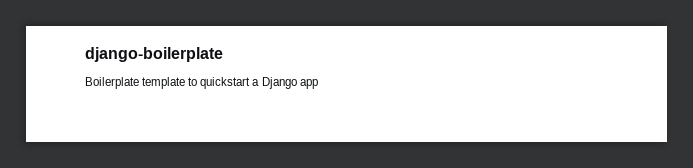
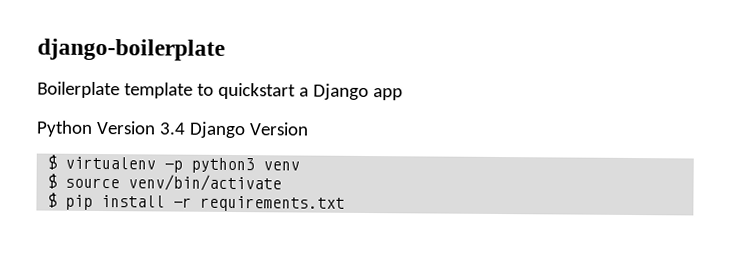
(318, 84) none -> [36,120,309,139] [47,154,301,174] [47,173,283,192] [47,192,346,212] // Python Version 3.4 Django Version // $ virtualenv -p python3 venv // $ source venv/bin/activate // $ pip install -r requirements.txt

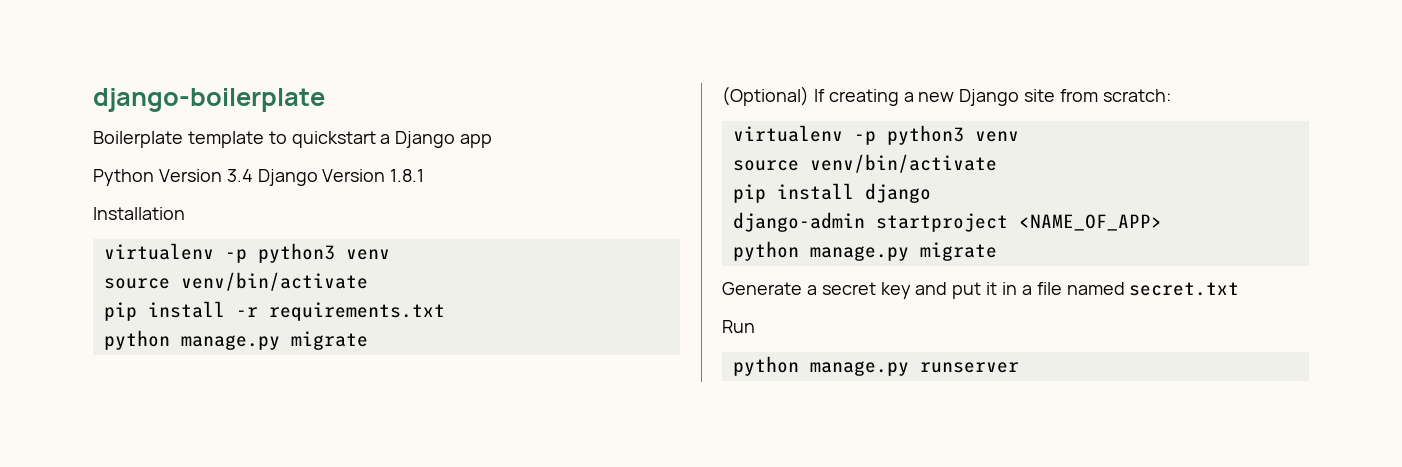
[47,154,301,174] [47,173,283,192] [47,192,58,208] // $ virtualenv -p python3 venv // $ source venv/bin/activate // $ -> [390,169,425,182] [93,207,185,220] [103,243,390,263] [103,272,368,291] 1.8.1 // Installation // virtualenv -p python3 venv // source venv/bin/activate //
(346, 203) none -> [103,330,368,350] [722,86,1171,106] [732,125,1019,145] [732,154,997,173] [732,183,931,203] [732,212,1162,232] [732,241,997,261] [722,282,1240,299] [722,320,755,333] [732,356,1019,376] // python manage.py migrate // (Optional) If creating a new Django site from scratch: // virtualenv -p python3 venv // source venv/bin/activate // pip install django // django-admin startproject <NAME_OF_APP> // python manage.py migrate // Generate a secret key and put it in a file named secret.txt // Run // python manage.py runserver

